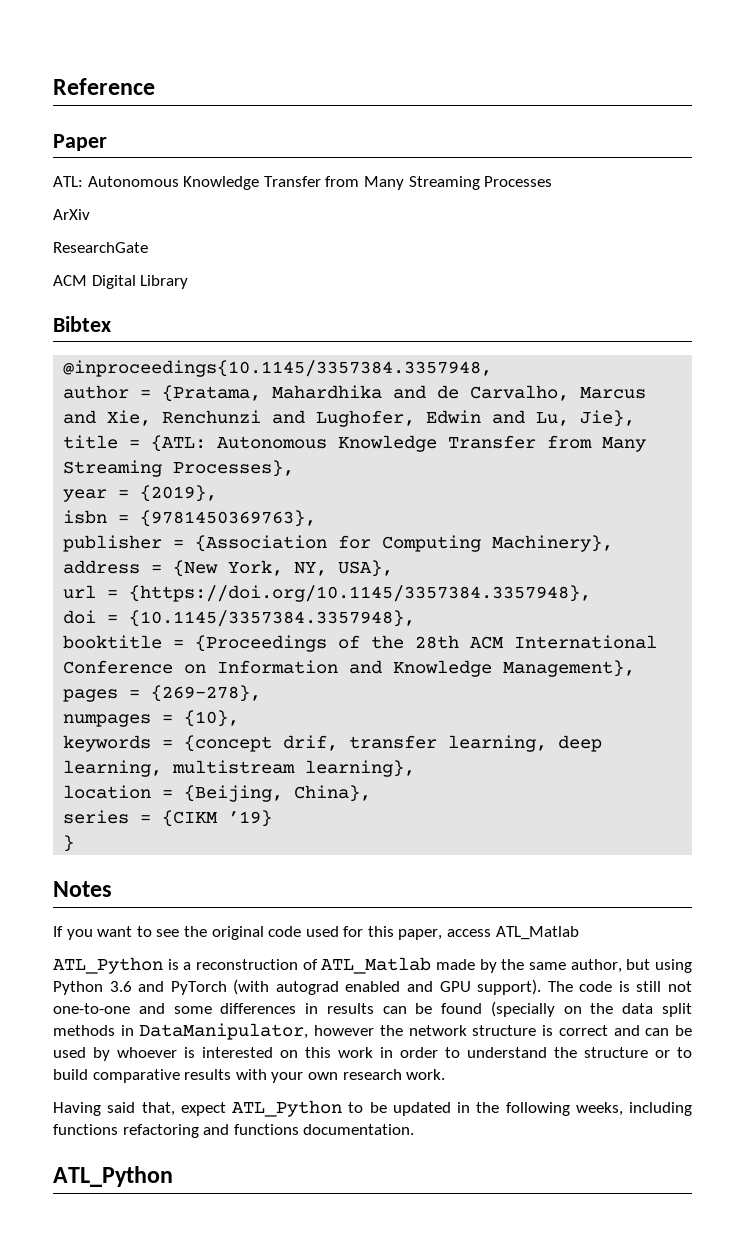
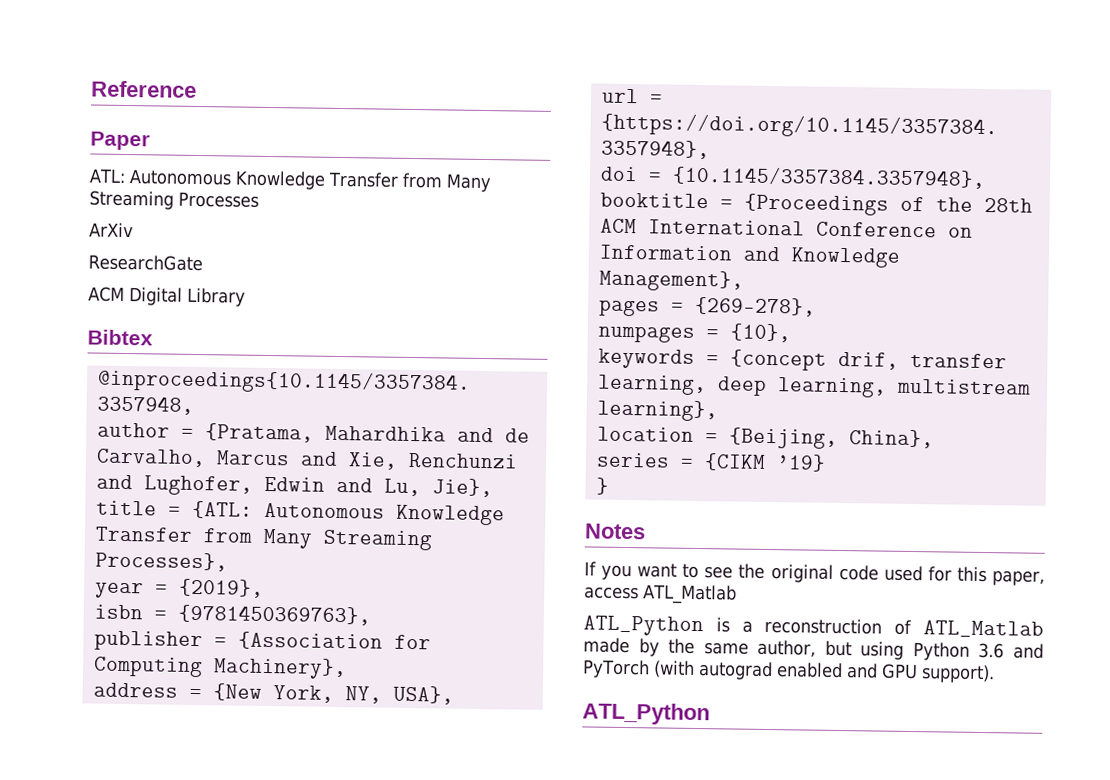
[547,981,692,992] [53,1001,692,1017] [53,1023,693,1040] [53,1047,692,1061] [53,1069,446,1083] [53,1100,692,1117] [53,1124,415,1138] The code is still not one-to-one and some differences in results can be found (specially on the data split methods in DataManipulator, however the network structure is correct and can be used by whoever is interested on this work in order to understand the structure or to build comparative results with your own research work. // Having said that, expect ATL_Python to be updated in the following weeks, including functions refactoring and functions documentation. -> (995, 674) none

